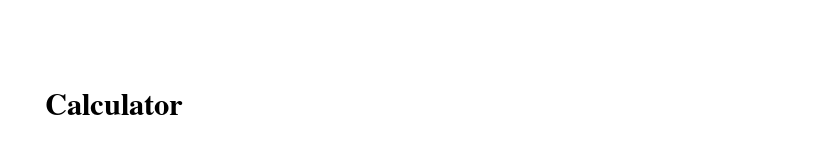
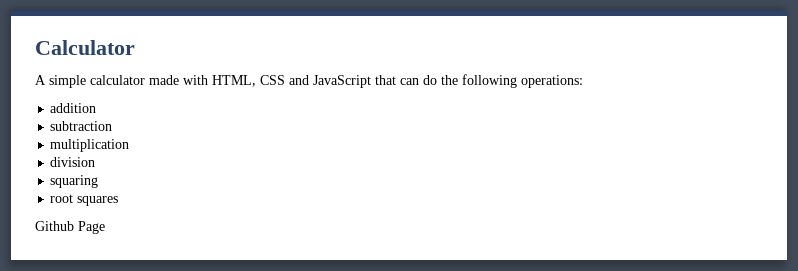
(183, 104) none -> [35,74,583,88] [50,103,97,113] [50,121,113,131] [50,139,130,152] [50,157,96,167] [50,175,99,188] [50,194,119,206] [35,221,105,234] // A simple calculator made with HTML, CSS and JavaScript that can do the following operations: // addition // subtraction // multiplication // division // squaring // root squares // Github Page

